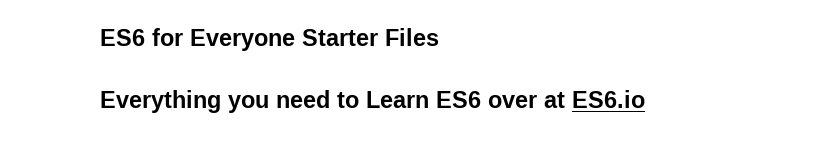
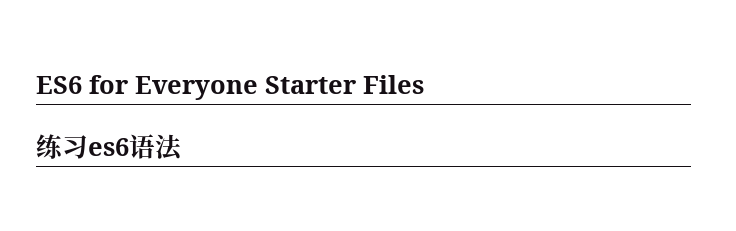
[100,90,645,113] Everything you need to Learn ES6 over at ES6.io -> [36,134,183,161] 练习es6语法

